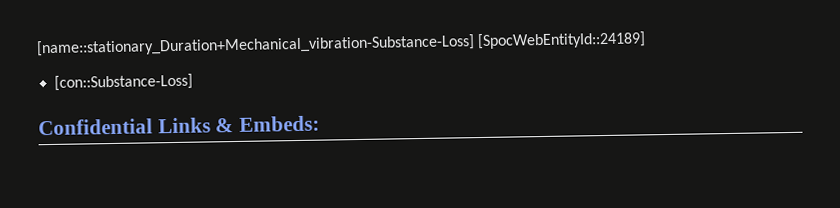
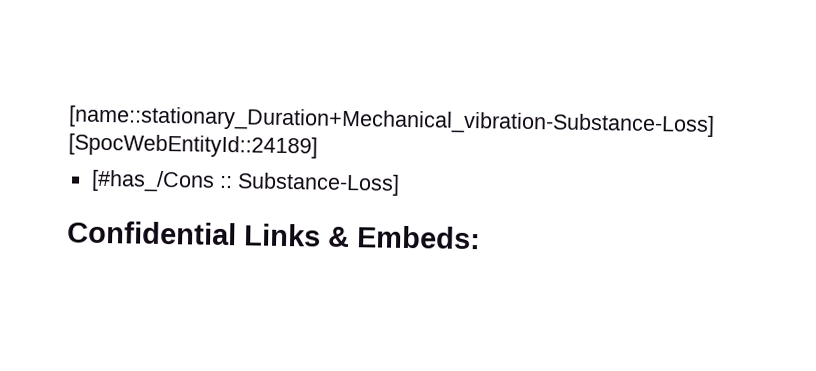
[54,73,194,91] [con::Substance-Loss] -> [90,169,400,196] [#has_/Cons :: Substance-Loss]

